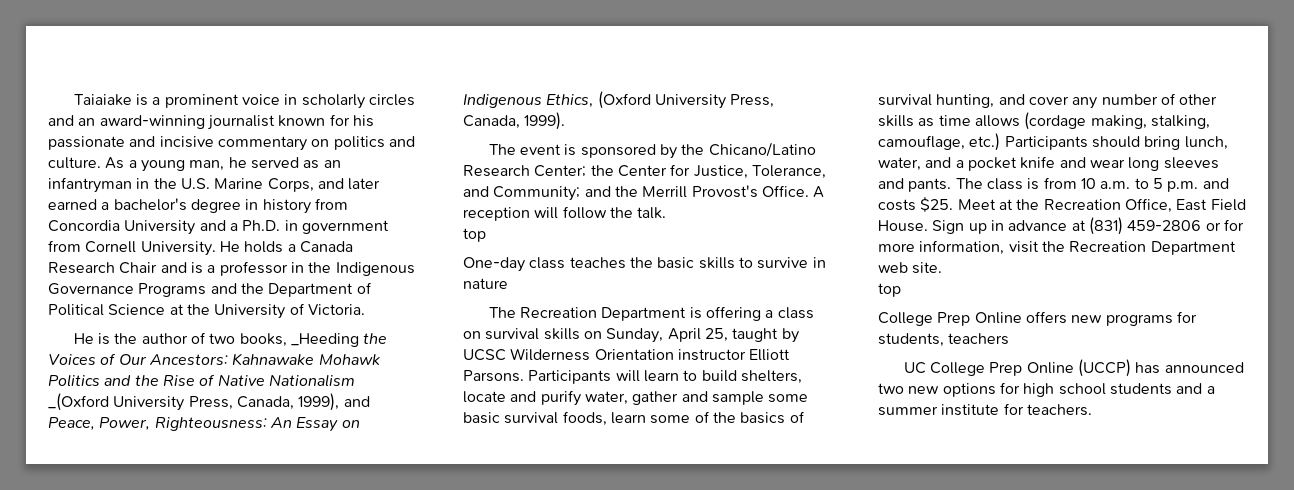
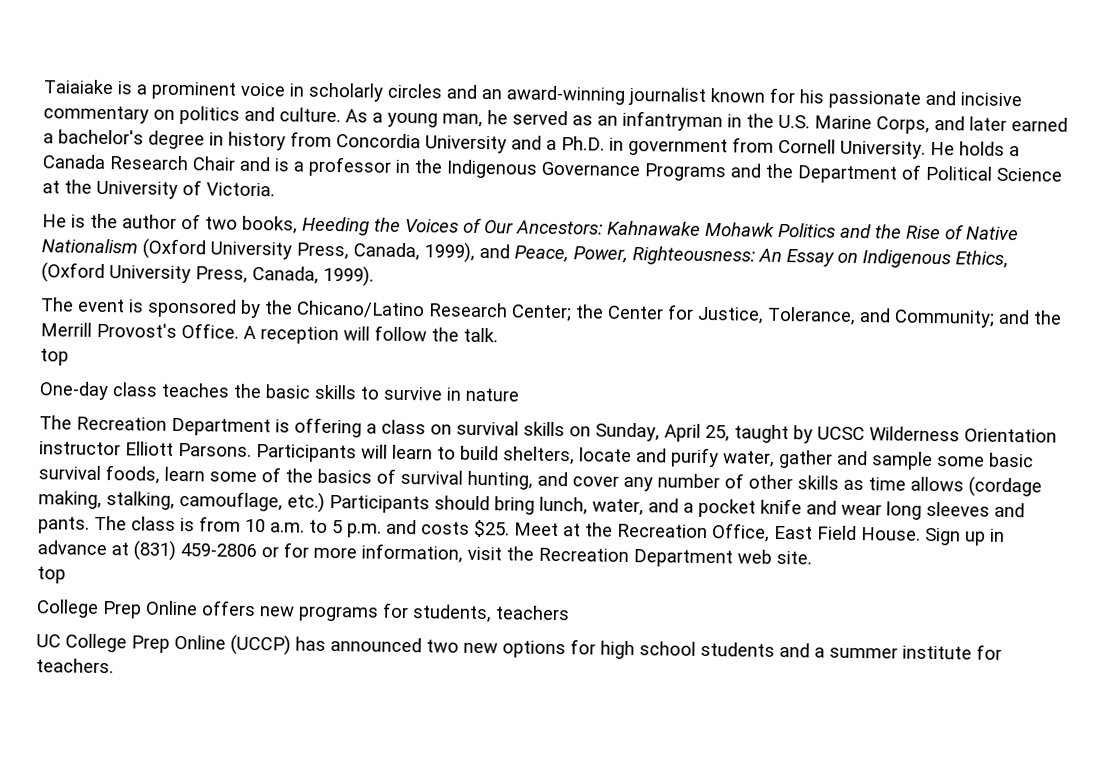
[291,333,360,347] _Heeding -> [302,216,370,236] Heeding
[48,393,109,411] _(Oxford -> [142,238,206,260] (Oxford

